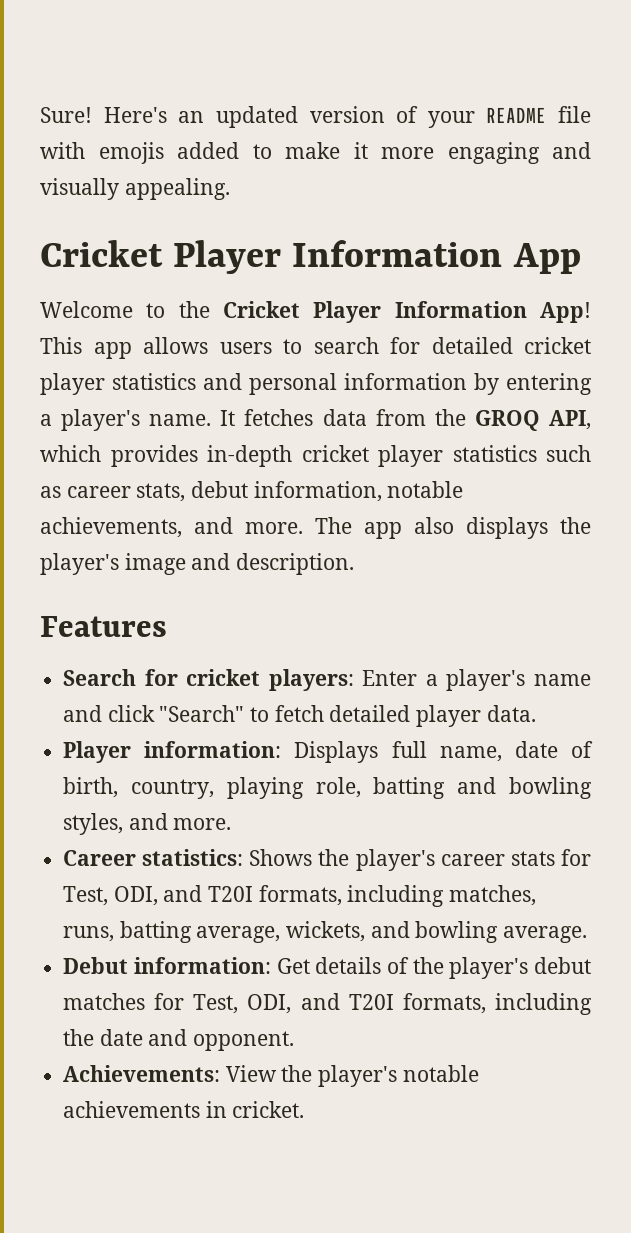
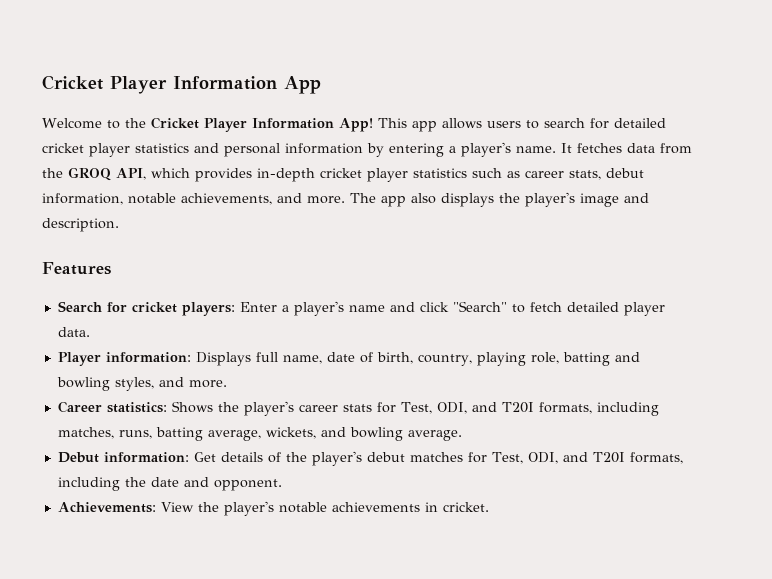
[40,106,591,128] [40,142,591,164] [40,178,230,200] Sure! Here's an updated version of your README file with emojis added to make it more engaging and visually appealing. // -> (42, 82) none

